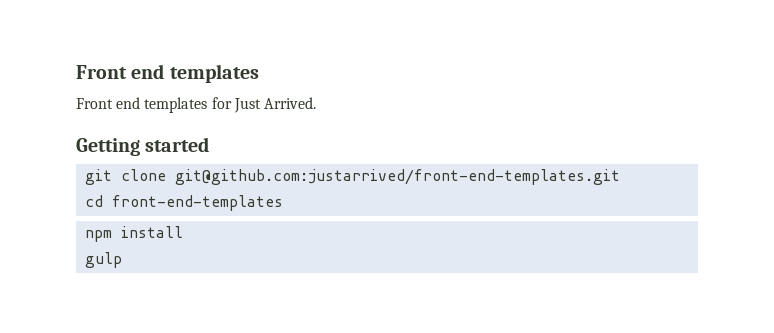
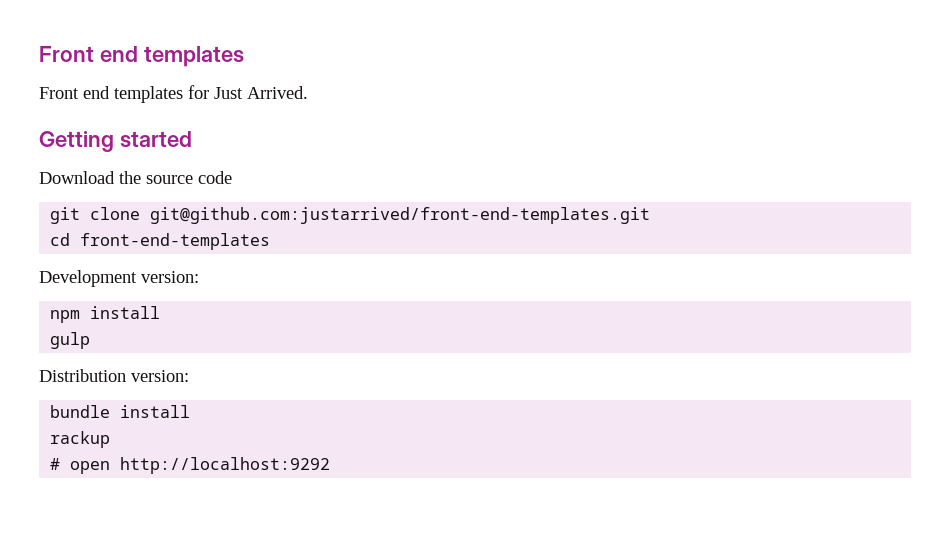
(210, 144) none -> [39,171,232,184] // Download the source code
(284, 203) none -> [39,270,199,287] // Development version:
(123, 260) none -> [39,369,189,382] [50,405,191,418] [50,431,111,448] [50,457,331,474] // Distribution version: // bundle install // rackup // # open http://localhost:9292

